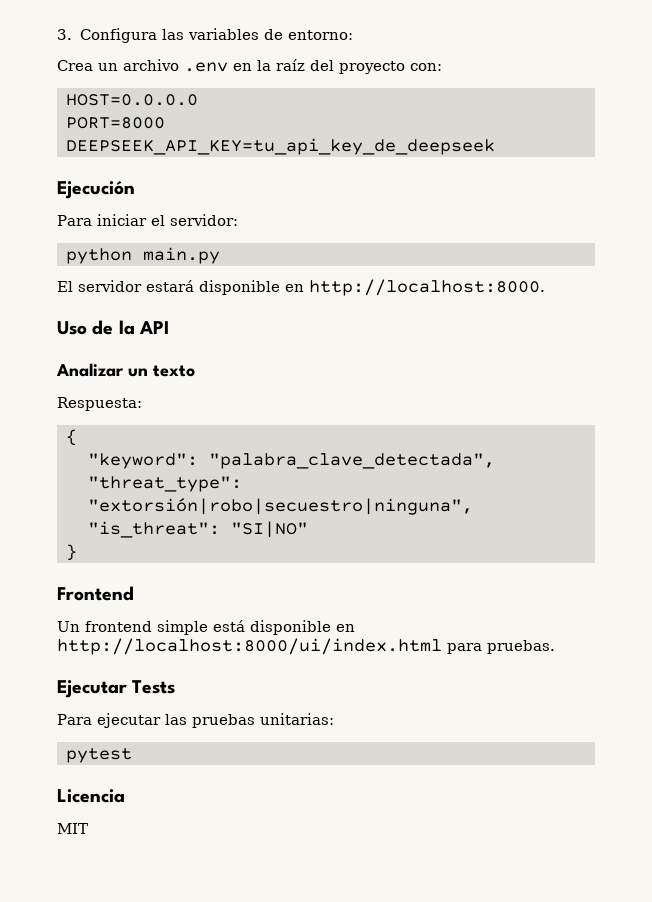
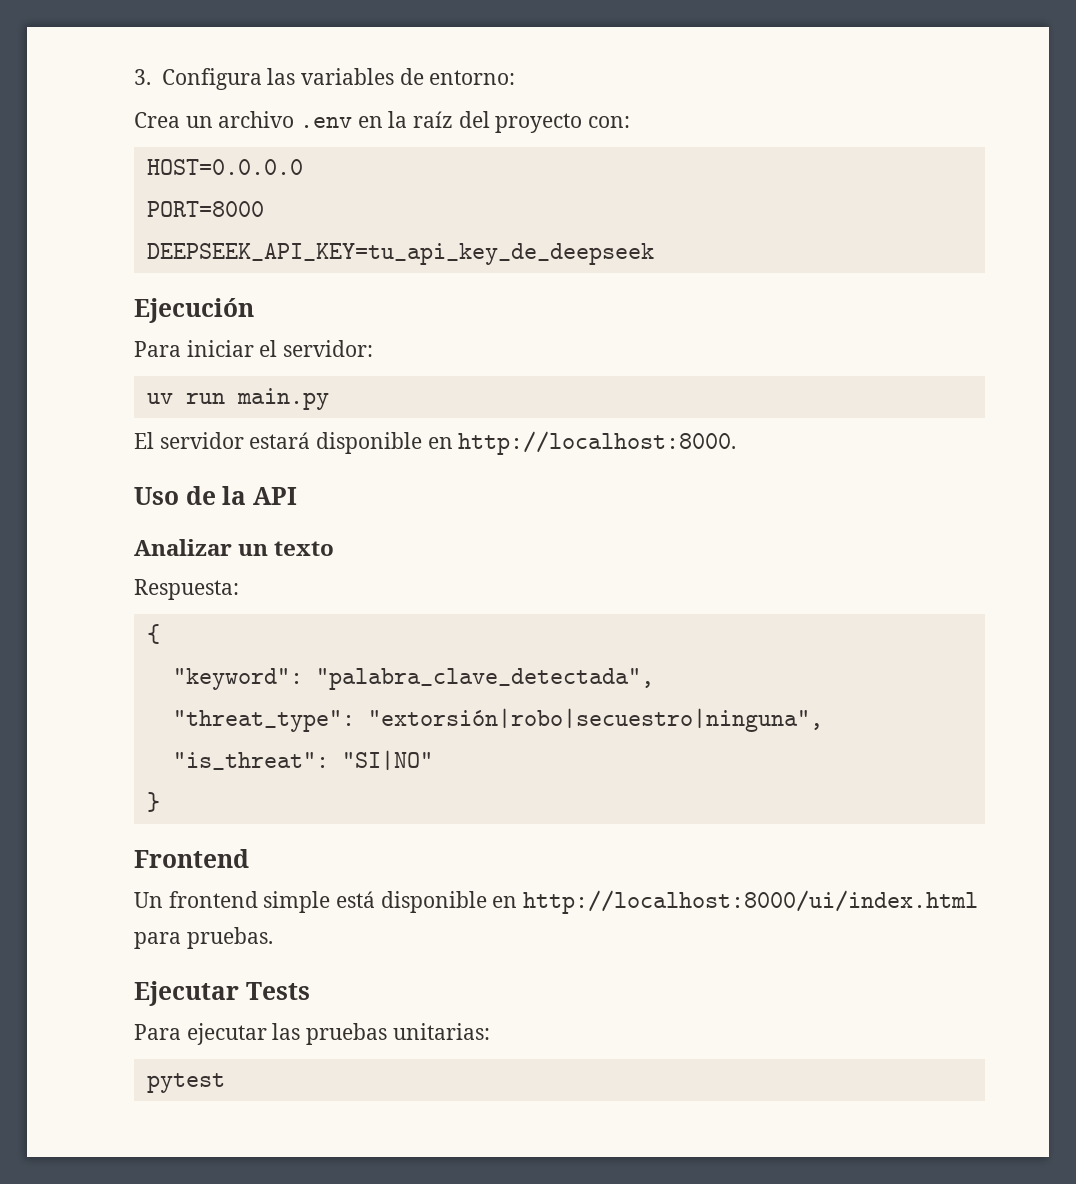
[66,248,132,264] python -> [146,393,225,404] uv run
[57,789,125,803] [57,823,88,834] // Licencia // MIT -> (225, 1083) none

